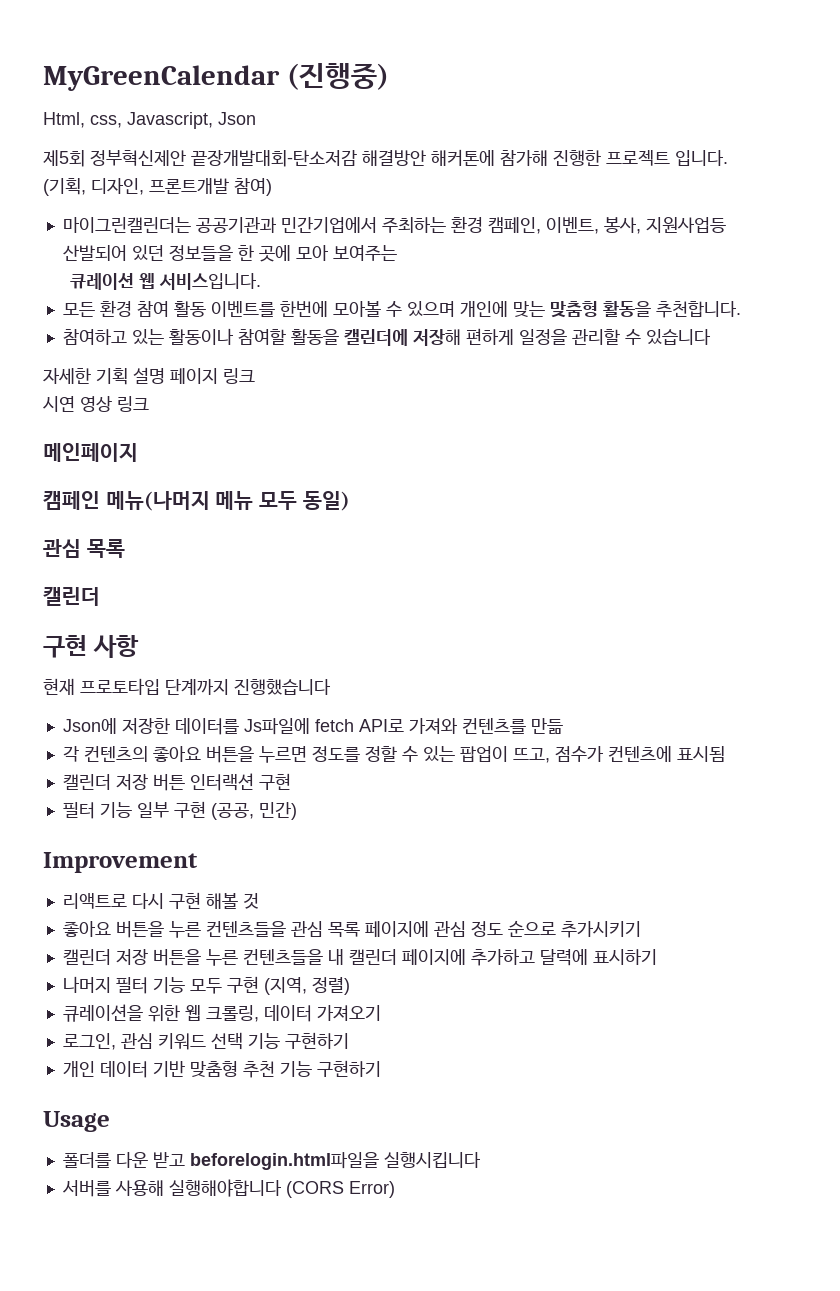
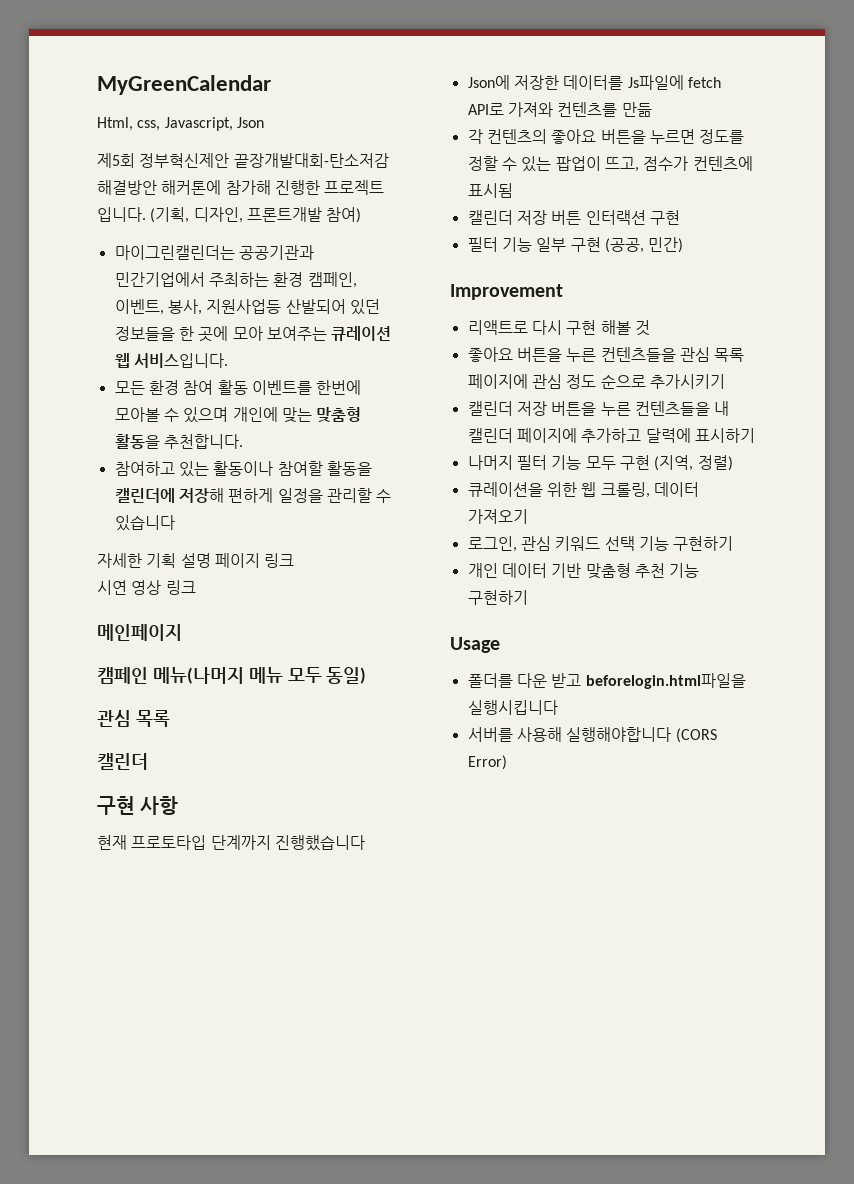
[286,63,389,90] (진행중) -> (271, 85) none
(397, 253) // -> (327, 333) none

